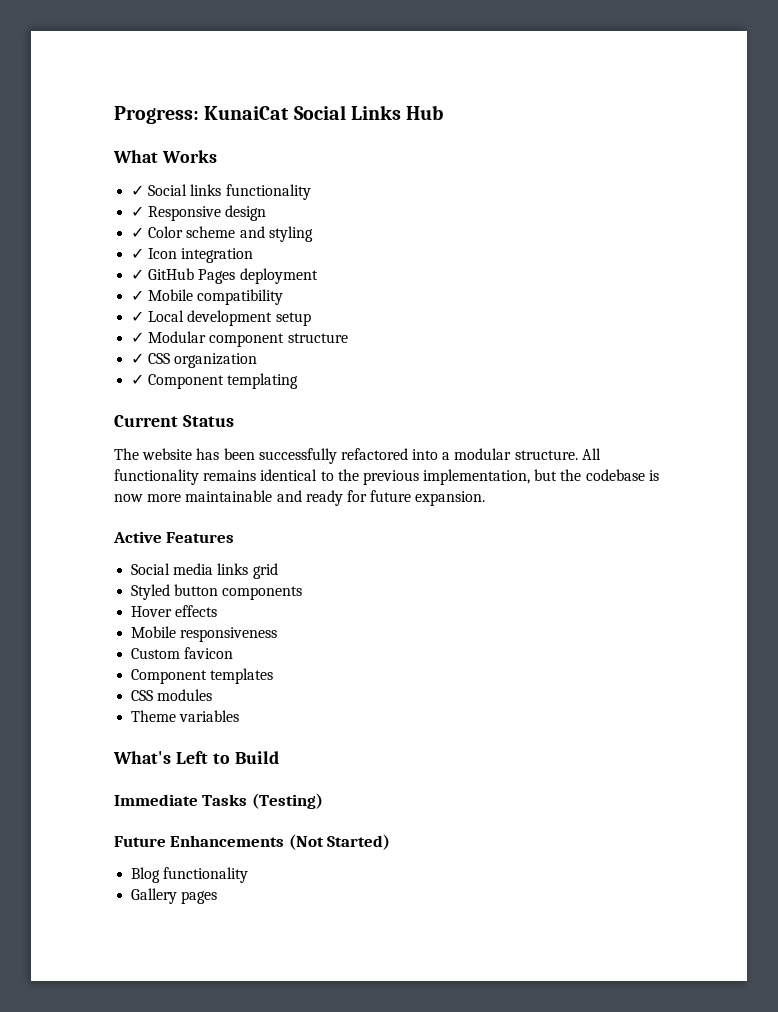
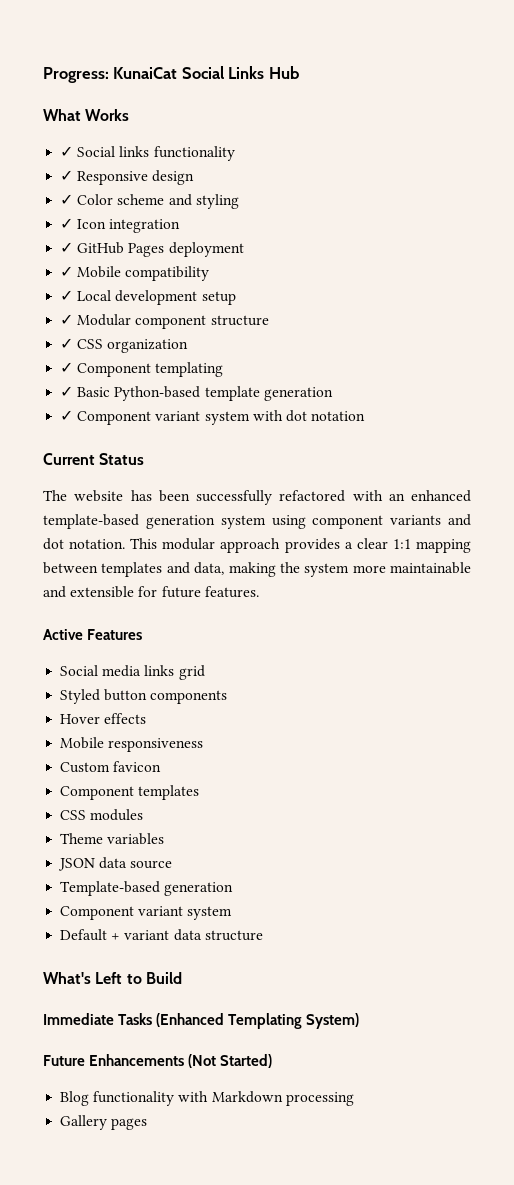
(299, 381) none -> [60,386,333,401] [60,410,366,425] // ✓ Basic Python-based template generation // ✓ Component variant system with dot notation
[412,448,601,460] [114,469,659,485] [114,494,143,502] into a modular structure. All functionality remains identical to the previous implementation, but the codebase is now -> [352,490,471,502] [43,514,471,529] [43,538,471,553] [43,562,350,577] with an enhanced template-based generation system using component variants and dot notation. This modular approach provides a clear 1:1 mapping between templates and data, making the system
[305,490,343,506] ready -> [70,586,135,598] extensible
[415,491,486,506] expansion. -> [204,586,259,598] features.
(240, 716) none -> [58,857,173,871] [60,881,234,896] [60,906,233,920] [60,929,263,941] // JSON data source // Template-based generation // Component variant system // Default + variant data structure
[251,793,323,809] (Testing) -> [156,1013,360,1029] (Enhanced Templating System)
(249, 875) none -> [178,1091,354,1106] with Markdown processing

